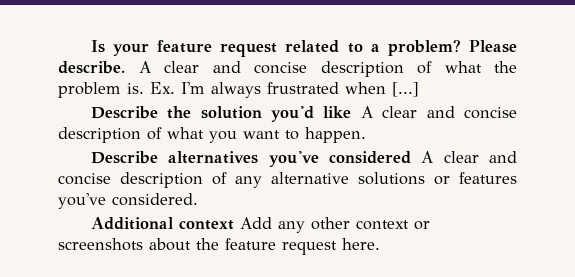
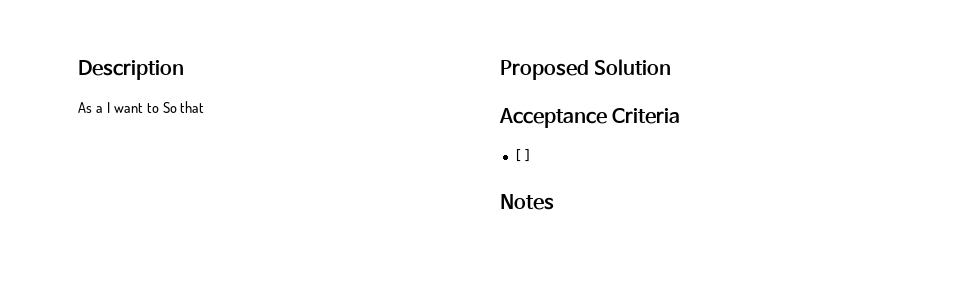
[90,39,517,57] [58,61,517,77] [58,82,419,98] [90,106,517,122] [58,127,366,143] [90,151,517,167] [58,172,517,188] [58,193,198,209] [90,217,430,233] [58,238,380,255] Is your feature request related to a problem? Please describe. A clear and concise description of what the problem is. Ex. I'm always frustrated when [...] // Describe the solution you'd like A clear and concise description of what you want to happen. // Describe alternatives you've considered A clear and concise description of any alternative solutions or features you've considered. // Additional context Add any other context or screenshots about the feature request here. -> [78,60,184,80] [78,101,205,113] [500,59,672,80] [499,108,681,128] [515,149,530,162] [500,194,554,210] Description // As a I want to So that // Proposed Solution // Acceptance Criteria // [ ] // Notes

